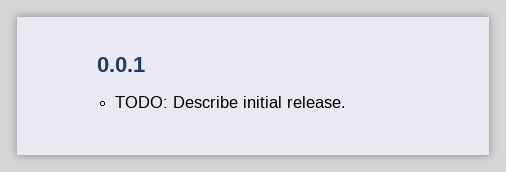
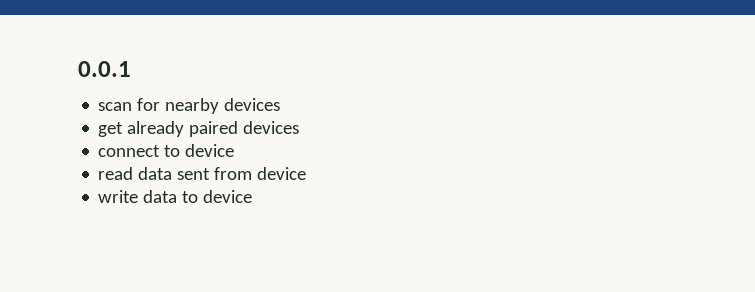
[115,96,347,108] TODO: Describe initial release. -> [98,98,281,114] [98,121,300,137] [98,144,235,157] [98,167,307,180] [98,190,253,203] scan for nearby devices // get already paired devices // connect to device // read data sent from device // write data to device

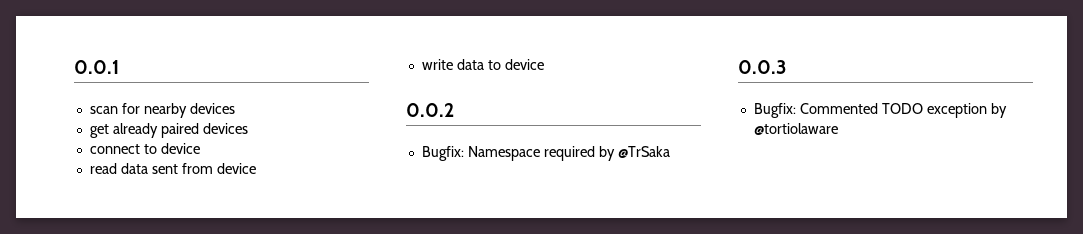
(253, 196) none -> [406,103,454,117] [421,146,670,161] [738,60,787,74] [753,103,1007,118] [753,123,838,135] // 0.0.2 // Bugfix: Namespace required by @TrSaka // 0.0.3 // Bugfix: Commented TODO exception by @tortiolaware

